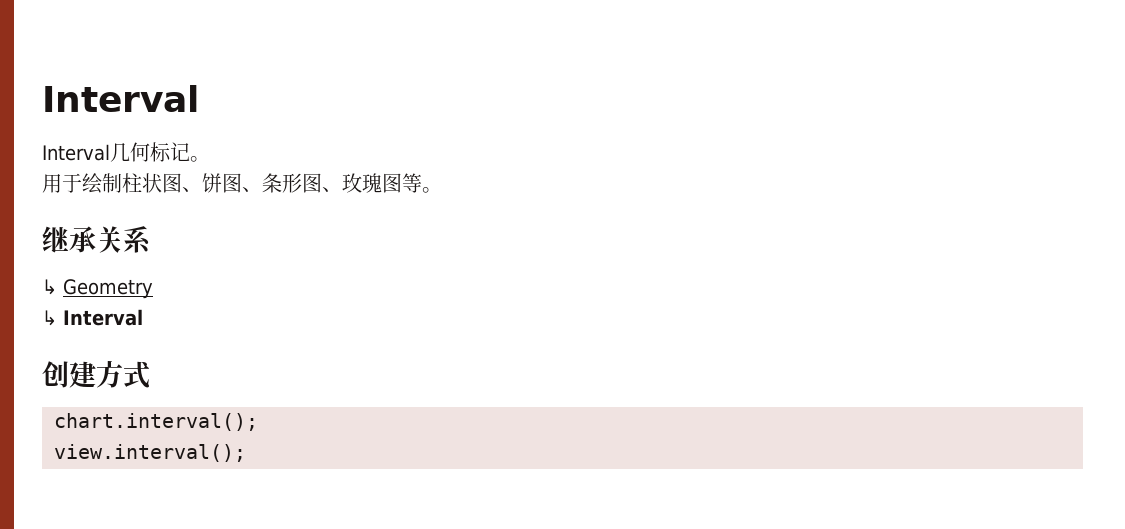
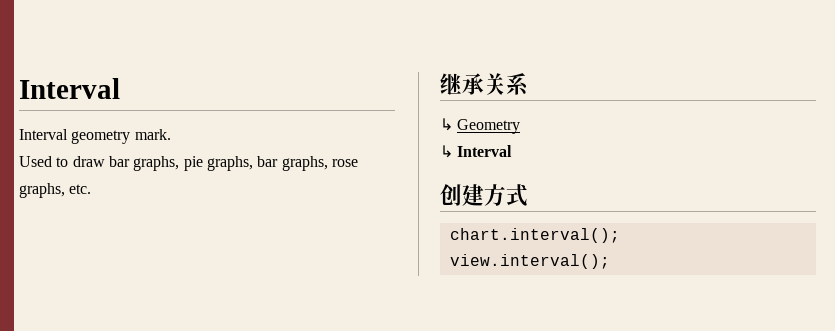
[110,142,210,162] [42,173,442,194] 几何标记。 // 用于绘制柱状图、饼图、条形图、玫瑰图等。 -> [71,129,171,144] [19,156,358,171] [19,183,92,198] geometry mark. // Used to draw bar graphs, pie graphs, bar graphs, rose graphs, etc.

